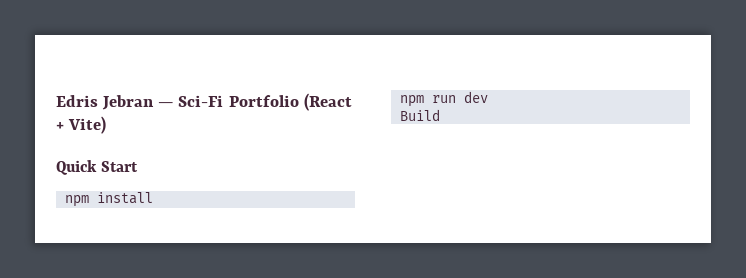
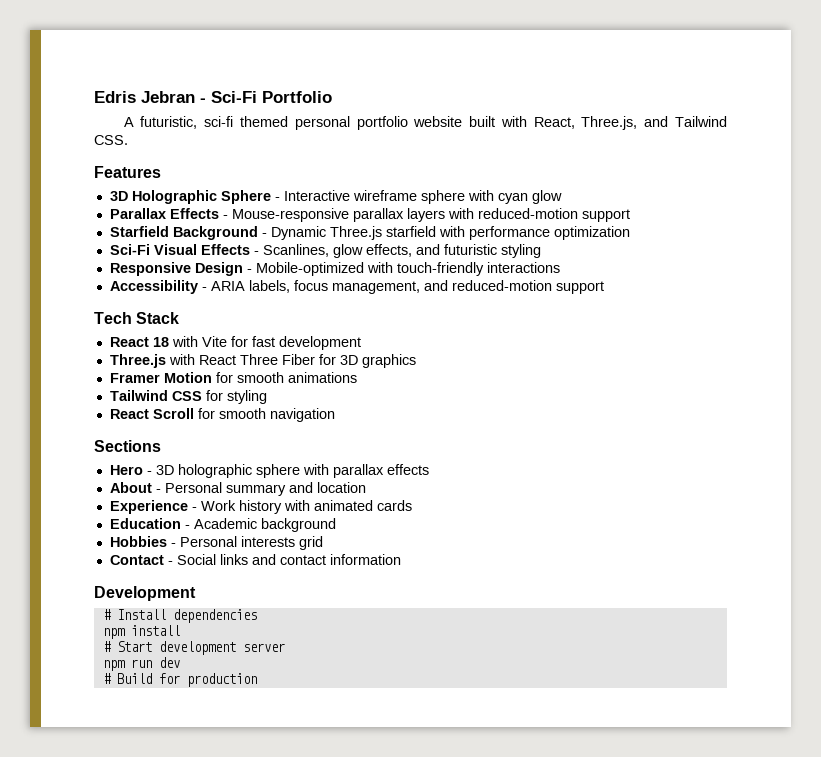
[158,102,174,107] — -> [200,98,206,103] -
[303,93,352,111] [56,116,107,134] [56,160,138,175] [64,192,153,207] (React + Vite) // Quick Start // npm install -> [123,116,727,130] [94,135,128,145] [94,166,161,178] [109,190,562,204] [109,208,630,222] [109,226,630,240] [109,244,541,258] [109,262,560,276] [109,280,604,294] [94,312,180,324] [109,336,361,350] [109,354,416,368] [109,372,357,383] [109,390,267,404] [109,408,335,422] [94,440,161,452] [109,464,429,478] [109,482,366,496] [109,500,412,514] [109,518,336,532] [109,536,323,550] [109,554,401,565] [94,586,196,601] [102,609,257,623] [102,625,180,639] [102,641,285,655] // A futuristic, sci-fi themed personal portfolio website built with React, Three.js, and Tailwind CSS. // Features // 3D Holographic Sphere - Interactive wireframe sphere with cyan glow // Parallax Effects - Mouse-responsive parallax layers with reduced-motion support // Starfield Background - Dynamic Three.js starfield with performance optimization // Sci-Fi Visual Effects - Scanlines, glow effects, and futuristic styling // Responsive Design - Mobile-optimized with touch-friendly interactions // Accessibility - ARIA labels, focus management, and reduced-motion support // Tech Stack // React 18 with Vite for fast development // Three.js with React Three Fiber for 3D graphics // Framer Motion for smooth animations // Tailwind CSS for styling // React Scroll for smooth navigation // Sections // Hero - 3D holographic sphere with parallax effects // About - Personal summary and location // Experience - Work history with animated cards // Education - Academic background // Hobbies - Personal interests grid // Contact - Social links and contact information // Development // # Install dependencies // npm install // # Start development server
[399,109,440,121] Build -> [102,673,257,687] # Build for production

